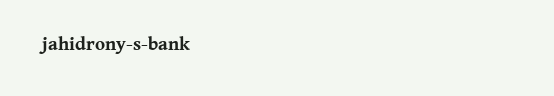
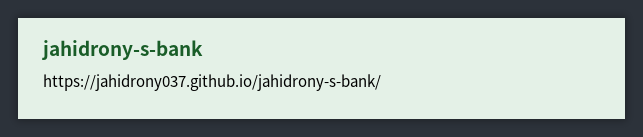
(190, 45) none -> [43,74,381,91] // https://jahidrony037.github.io/jahidrony-s-bank/

